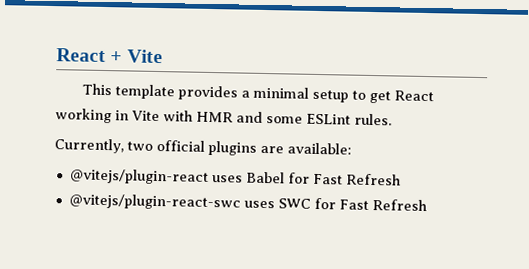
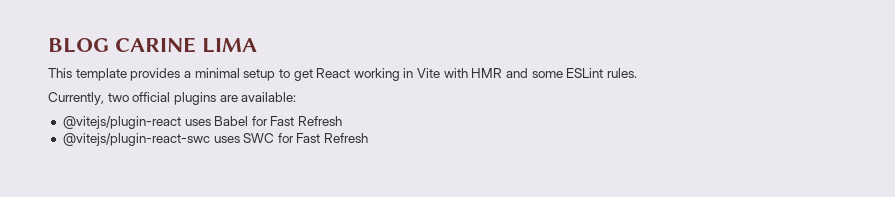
[56,48,163,64] React + Vite -> [48,37,257,53] BLOG CARINE LIMA

